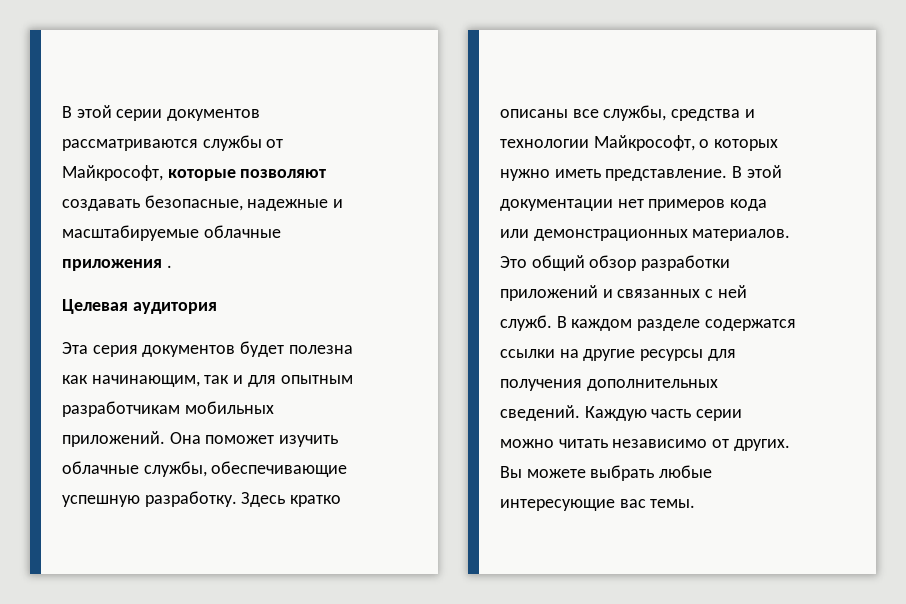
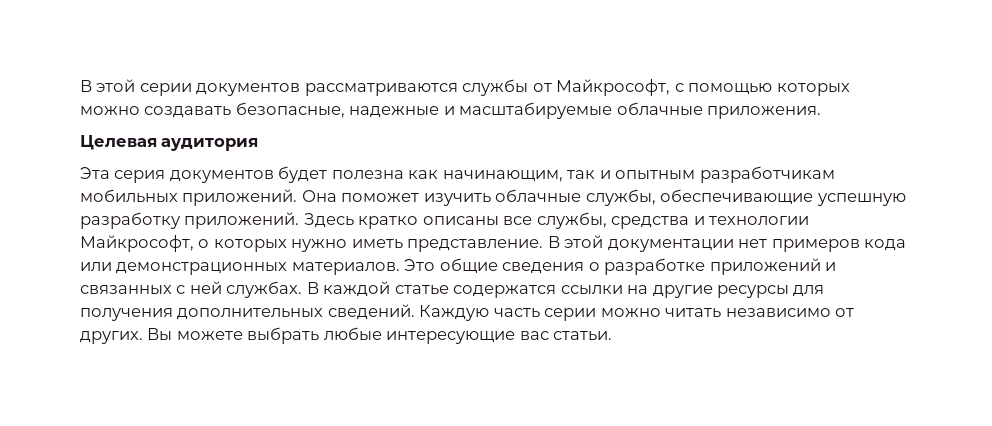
[167,169,327,181] которые позволяют -> [674,83,850,96] [80,106,140,115] с помощью которых можно
[62,259,172,271] приложения . -> [707,106,822,119] приложения.
[247,375,276,387] для -> (611, 174) none
[144,491,237,507] разработку. -> [80,212,300,229] разработку приложений.
[531,255,731,271] общий обзор разработки -> [439,258,706,275] общие сведения о разработке
[500,315,701,331] служб. В каждом разделе -> [226,281,449,298] службах. В каждой статье
[650,499,696,508] темы. -> [553,331,613,341] статьи.

